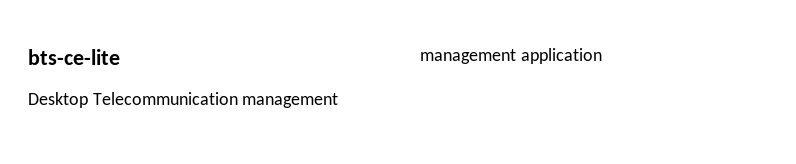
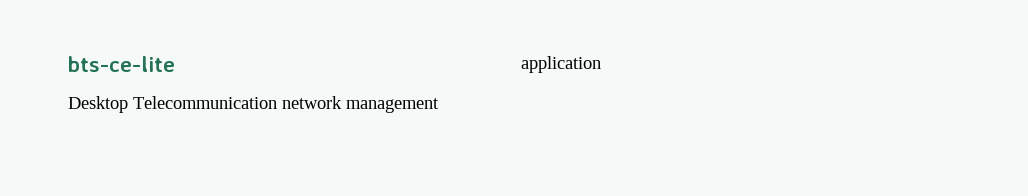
[242,93,339,108] management -> [282,96,342,109] network

